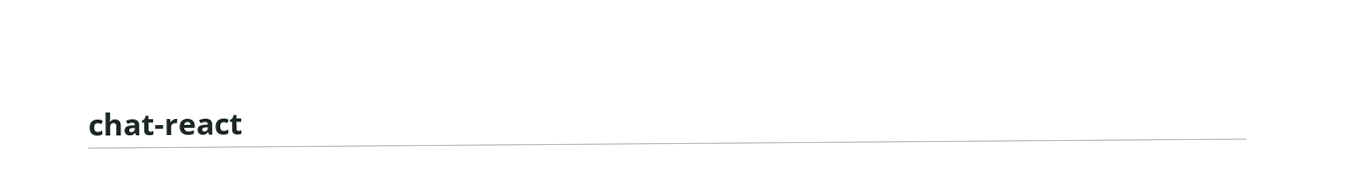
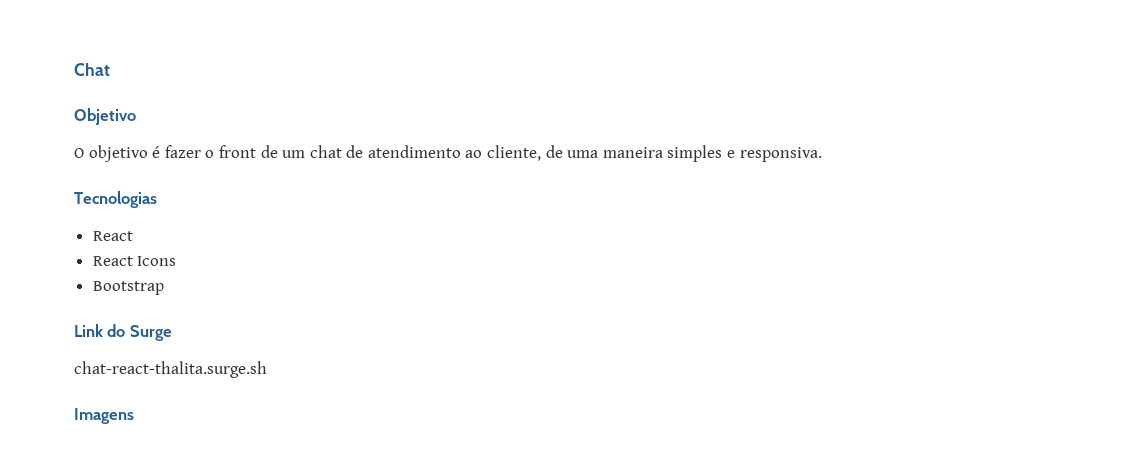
[88,111,243,136] chat-react -> [74,63,110,76] [74,108,136,125] [74,145,822,162] [74,191,157,208] [92,231,133,241] [92,256,177,266] [92,281,164,295] [74,324,172,341] [74,361,267,378] [74,408,134,424] Chat // Objetivo // O objetivo é fazer o front de um chat de atendimento ao cliente, de uma maneira simples e responsiva. // Tecnologias // React // React Icons // Bootstrap // Link do Surge // chat-react-thalita.surge.sh // Imagens

